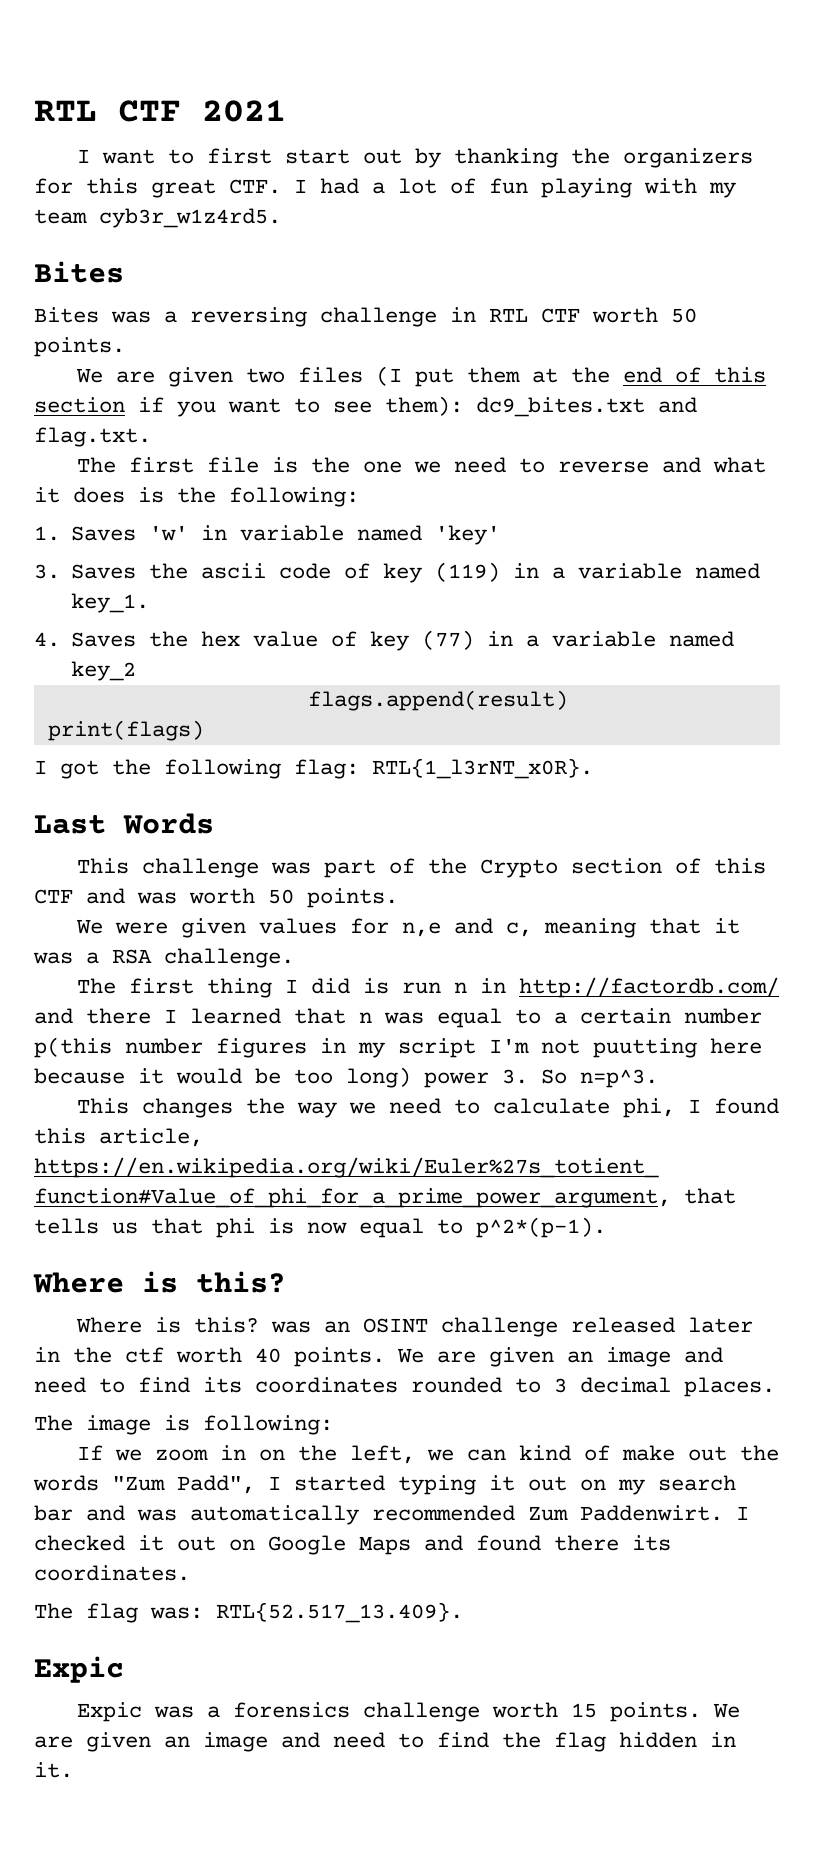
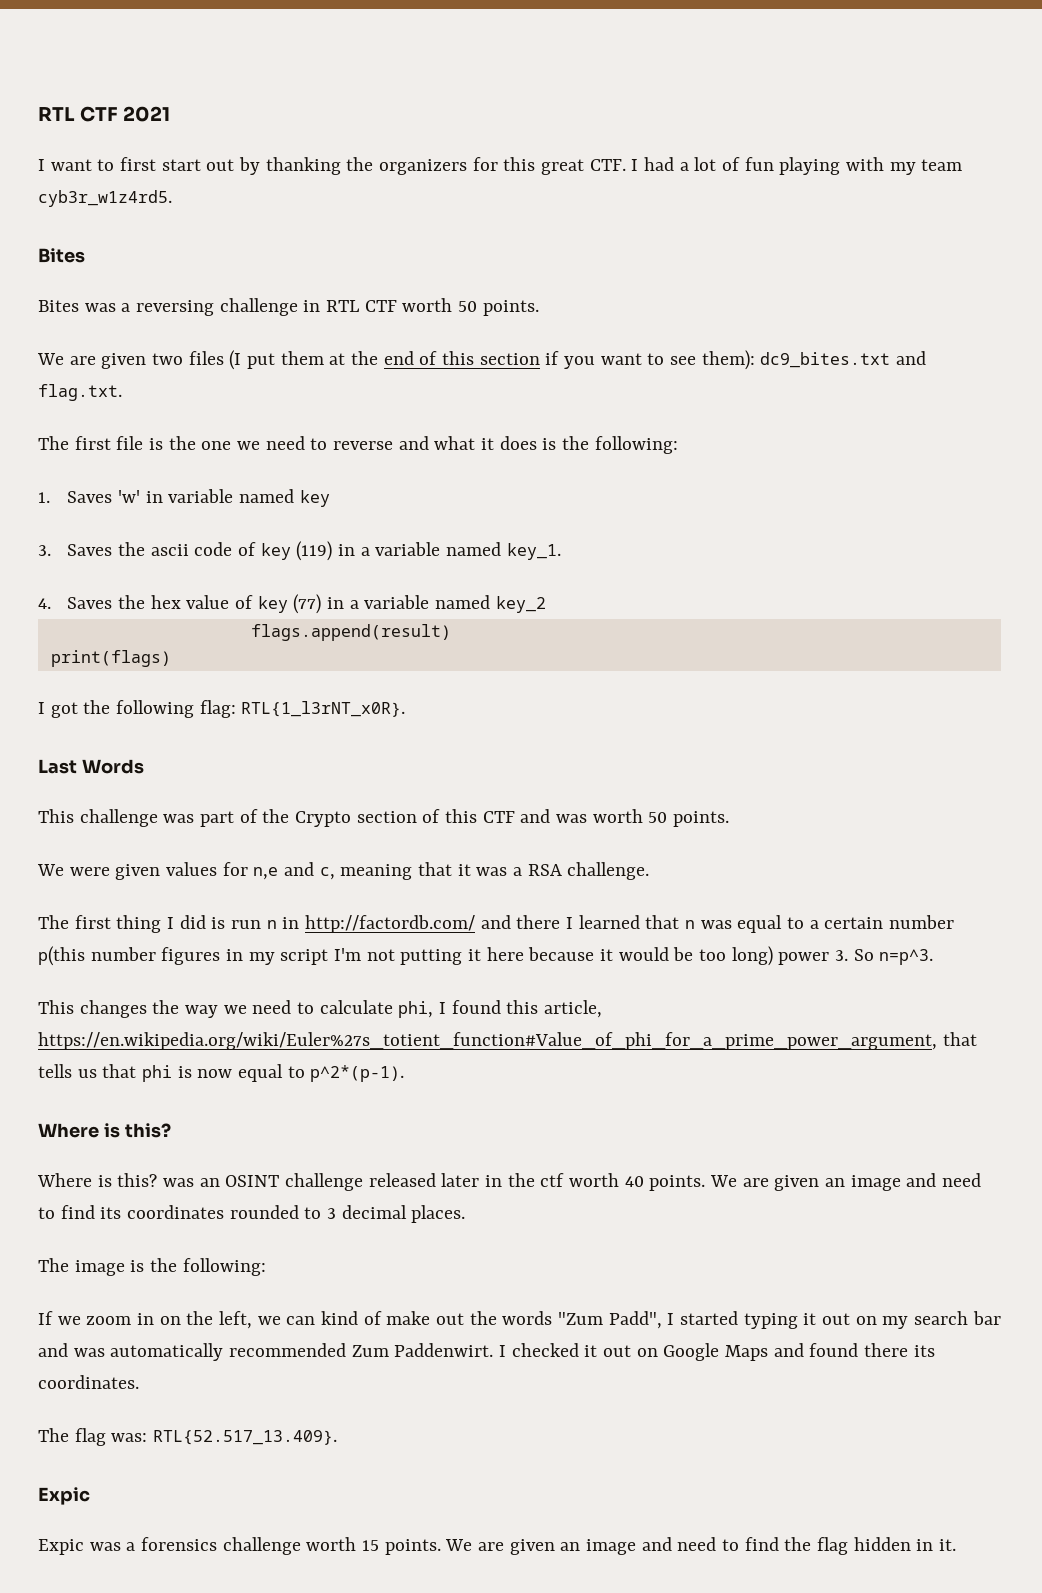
[435,525,501,545] 'key' -> [299,490,330,507] key
[593,1038,697,1058] puutting -> [400,949,482,965] putting it
(190, 1423) none -> [150,1258,178,1272] the

